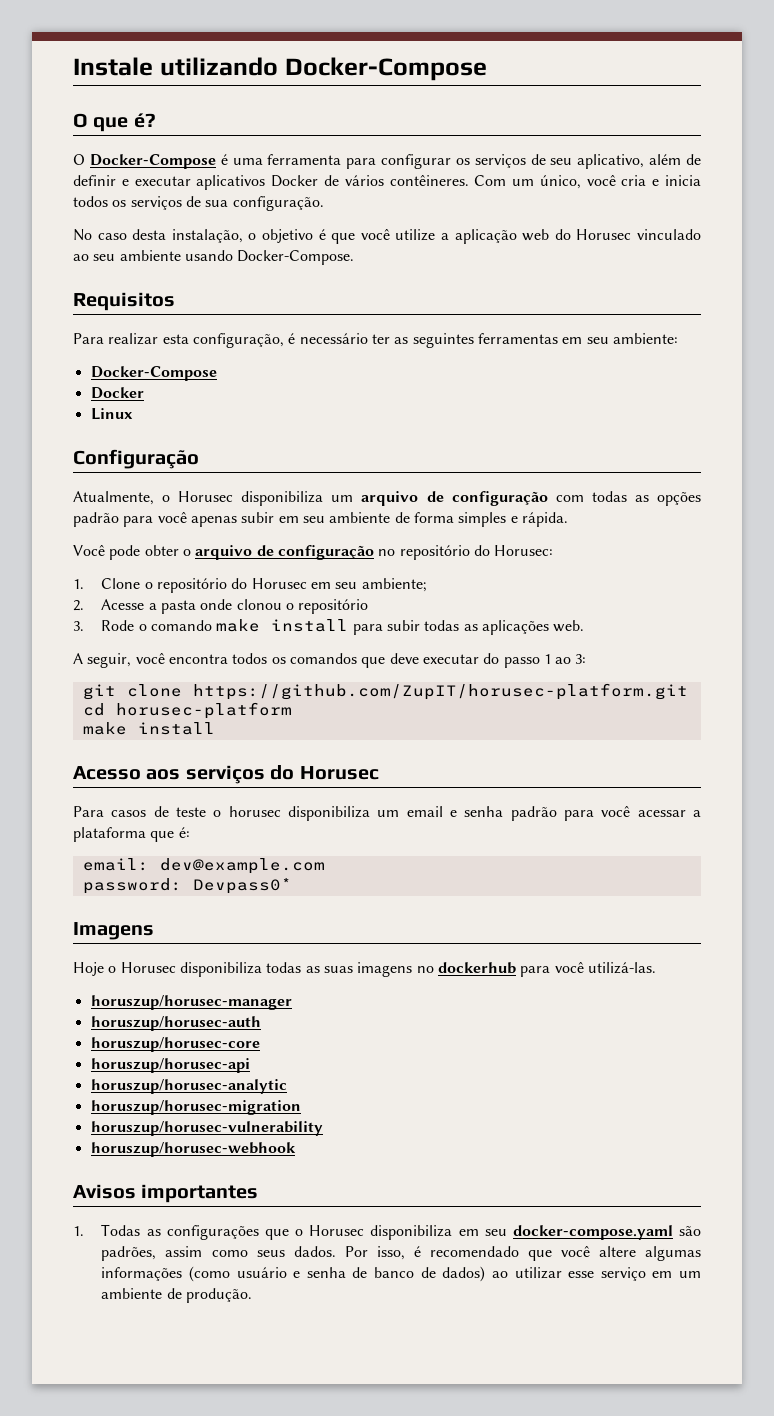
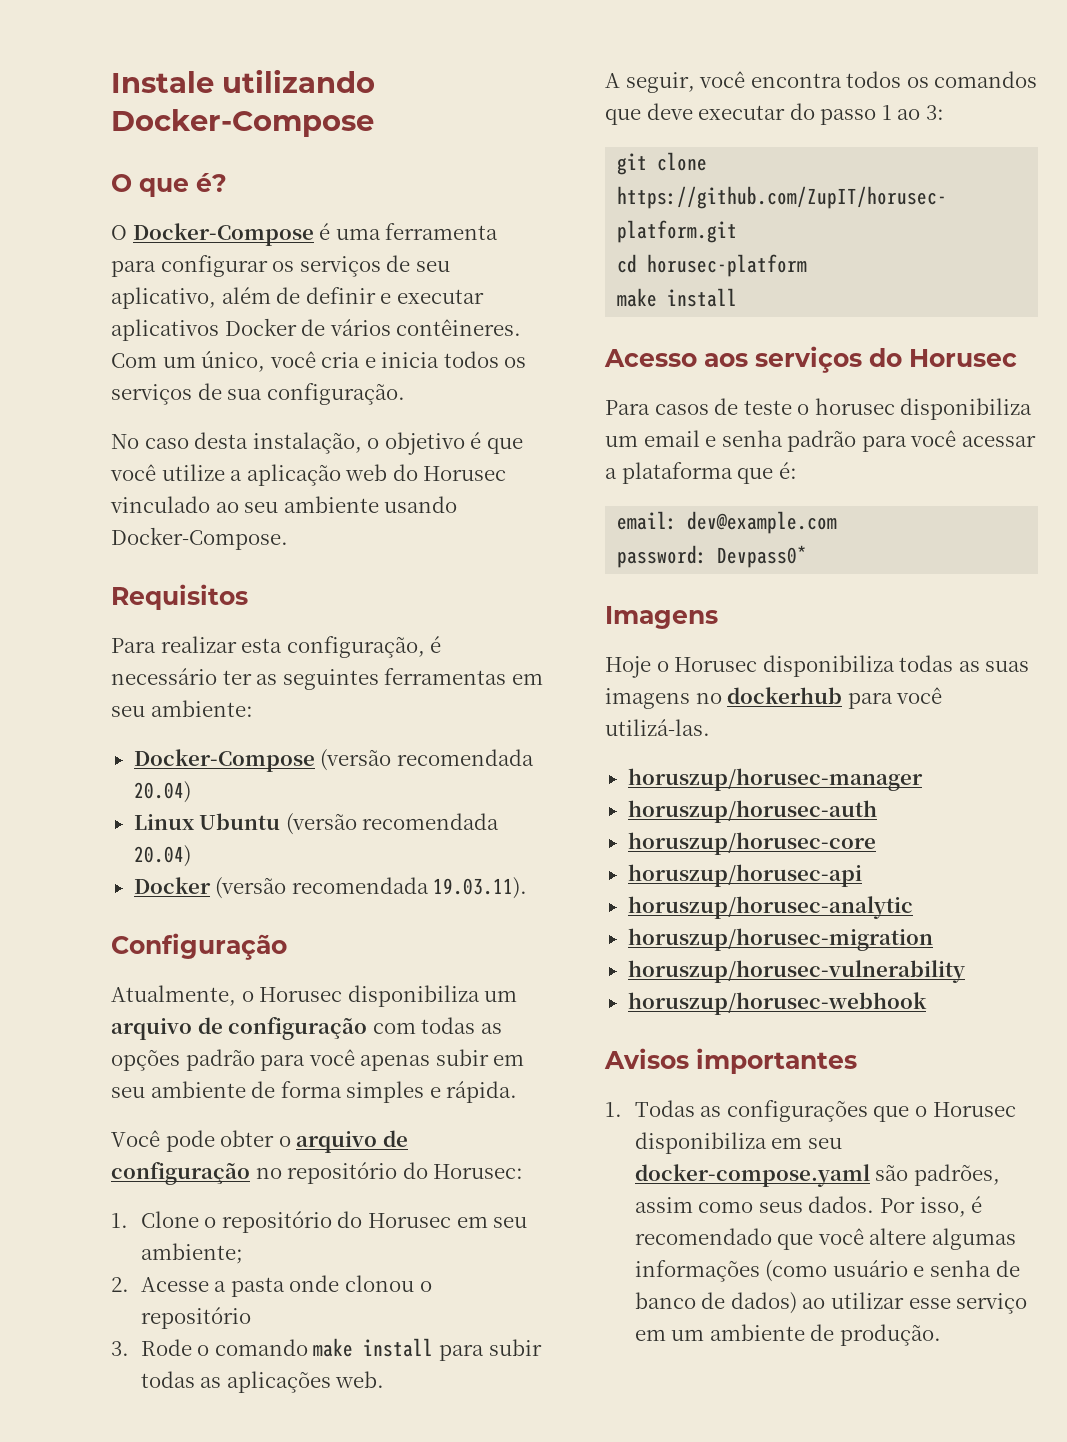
[90,387,144,399] [90,408,133,420] // Docker // Linux -> [320,749,534,771] [133,781,191,803] [133,813,500,835] [133,845,191,867] [133,877,528,899] (versão recomendada 20.04) // Linux Ubuntu (versão recomendada 20.04) // Docker (versão recomendada 19.03.11).

